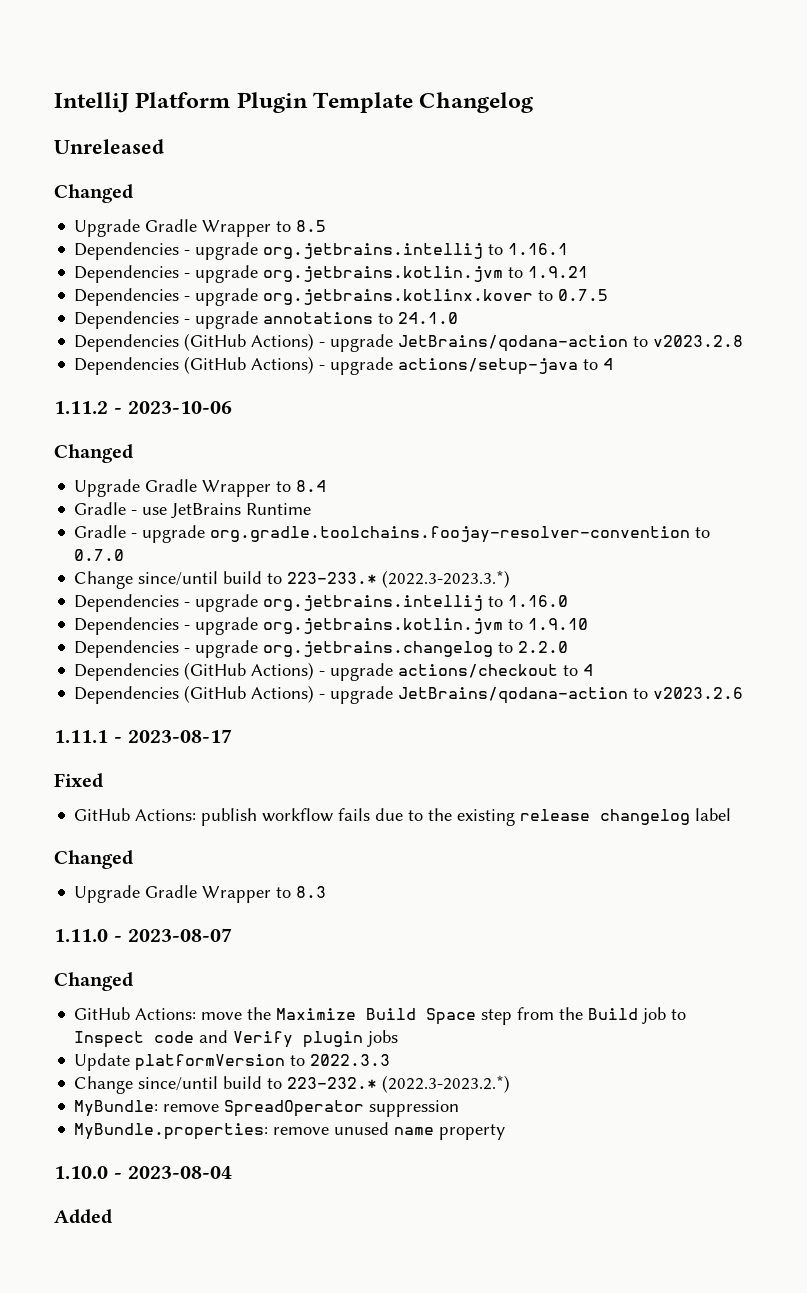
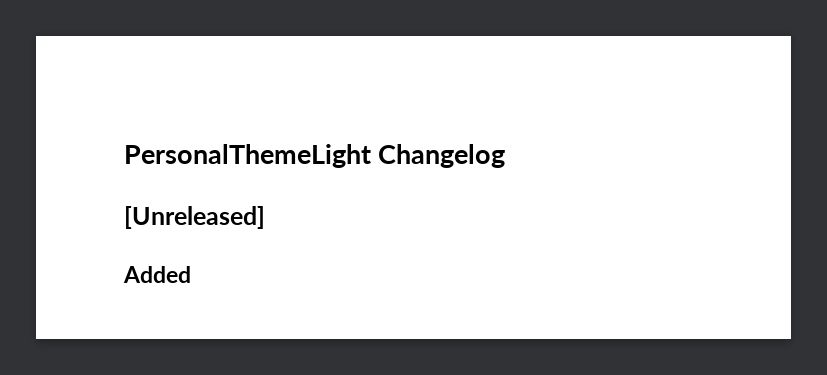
[54,92,534,113] [54,139,164,154] [54,184,133,203] [74,219,327,237] [74,242,569,260] [74,265,589,283] [74,288,609,306] [74,311,459,329] [74,333,744,352] [74,356,614,375] [54,401,232,414] [54,444,133,463] [74,479,327,497] [74,502,312,519] [74,525,711,543] [74,549,125,561] [74,570,511,589] [74,594,569,612] [74,617,589,635] [74,640,569,658] [74,662,594,681] [74,685,744,704] [54,729,232,743] [54,773,103,788] [74,808,732,826] [54,850,133,869] [74,885,327,903] [54,928,232,942] [54,972,133,991] [74,1007,687,1025] [74,1030,399,1048] [74,1053,391,1071] [74,1075,511,1094] [74,1100,460,1117] [74,1122,506,1140] [54,1166,232,1179] IntelliJ Platform Plugin Template Changelog // Unreleased // Changed // Upgrade Gradle Wrapper to 8.5 // Dependencies - upgrade org.jetbrains.intellij to 1.16.1 // Dependencies - upgrade org.jetbrains.kotlin.jvm to 1.9.21 // Dependencies - upgrade org.jetbrains.kotlinx.kover to 0.7.5 // Dependencies - upgrade annotations to 24.1.0 // Dependencies (GitHub Actions) - upgrade JetBrains/qodana-action to v2023.2.8 // Dependencies (GitHub Actions) - upgrade actions/setup-java to 4 // 1.11.2 - 2023-10-06 // Changed // Upgrade Gradle Wrapper to 8.4 // Gradle - use JetBrains Runtime // Gradle - upgrade org.gradle.toolchains.foojay-resolver-convention to 0.7.0 // Change since/until build to 223-233.* (2022.3-2023.3.*) // Dependencies - upgrade org.jetbrains.intellij to 1.16.0 // Dependencies - upgrade org.jetbrains.kotlin.jvm to 1.9.10 // Dependencies - upgrade org.jetbrains.changelog to 2.2.0 // Dependencies (GitHub Actions) - upgrade actions/checkout to 4 // Dependencies (GitHub Actions) - upgrade JetBrains/qodana-action to v2023.2.6 // 1.11.1 - 2023-08-17 // Fixed // GitHub Actions: publish workflow fails due to the existing release changelog label // Changed // Upgrade Gradle Wrapper to 8.3 // 1.11.0 - 2023-08-07 // Changed // GitHub Actions: move the Maximize Build Space step from the Build job to Inspect code and Verify plugin jobs // Update platformVersion to 2022.3.3 // Change since/until build to 223-232.* (2022.3-2023.2.*) // MyBundle: remove SpreadOperator suppression // MyBundle.properties: remove unused name property // 1.10.0 - 2023-08-04 -> [124,144,506,168] [124,206,265,229] PersonalThemeLight Changelog // [Unreleased]

